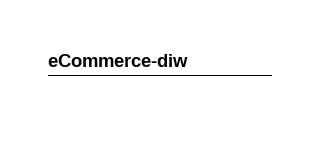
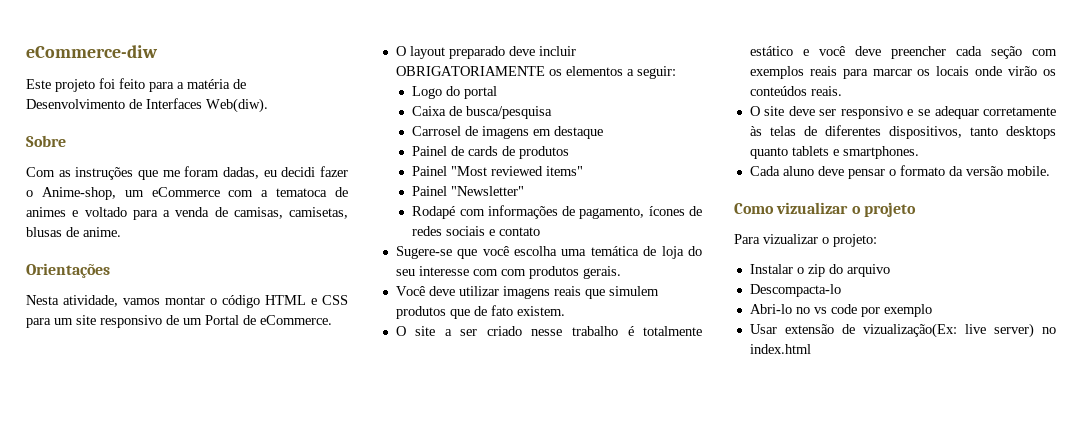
(188, 60) none -> [26,78,246,92] [26,98,268,113] [26,135,66,147] [26,166,348,180] [26,187,348,200] [26,207,348,220] [26,227,121,237] [26,263,110,278] [26,295,348,308] [26,315,332,328] [395,46,576,59] [395,66,676,79] [412,86,498,99] [412,106,553,119] [412,126,604,139] [412,146,570,159] [412,166,584,176] [412,186,525,196] [412,205,702,219] [412,226,541,236] [395,246,702,259] [395,266,621,279] [395,286,659,299] [395,305,565,319] [395,326,702,336] [749,46,1057,59] [749,66,1056,79] [749,86,842,96] [749,106,1056,119] [749,125,1056,139] [749,146,919,159] [749,165,1050,179] [734,202,916,217] [734,234,877,247] [749,264,890,277] [749,284,841,297] [749,304,932,317] [749,323,1056,338] [749,344,811,354] // Este projeto foi feito para a matéria de Desenvolvimento de Interfaces Web(diw). // Sobre // Com as instruções que me foram dadas, eu decidi fazer o Anime-shop, um eCommerce com a tematoca de animes e voltado para a venda de camisas, camisetas, blusas de anime. // Orientações // Nesta atividade, vamos montar o código HTML e CSS para um site responsivo de um Portal de eCommerce. // O layout preparado deve incluir OBRIGATORIAMENTE os elementos a seguir: // Logo do portal // Caixa de busca/pesquisa // Carrosel de imagens em destaque // Painel de cards de produtos // Painel "Most reviewed items" // Painel "Newsletter" // Rodapé com informações de pagamento, ícones de redes sociais e contato // Sugere-se que você escolha uma temática de loja do seu interesse com com produtos gerais. // Você deve utilizar imagens reais que simulem produtos que de fato existem. // O site a ser criado nesse trabalho é totalmente estático e você deve preencher cada seção com exemplos reais para marcar os locais onde virão os conteúdos reais. // O site deve ser responsivo e se adequar corretamente às telas de diferentes dispositivos, tanto desktops quanto tablets e smartphones. // Cada aluno deve pensar o formato da versão mobile. // Como vizualizar o projeto // Para vizualizar o projeto: // Instalar o zip do arquivo // Descompacta-lo // Abri-lo no vs code por exemplo // Usar extensão de vizualização(Ex: live server) no index.html

